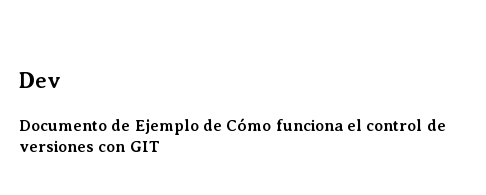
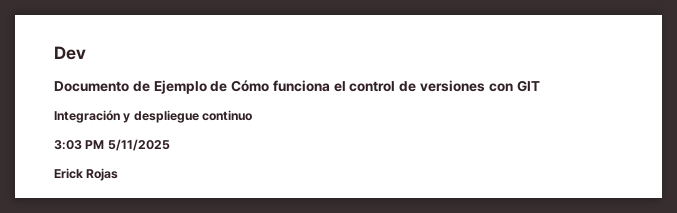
(160, 146) none -> [54,110,253,123] [54,139,170,151] [54,168,119,181] // Integración y despliegue continuo // 3:03 PM 5/11/2025 // Erick Rojas

